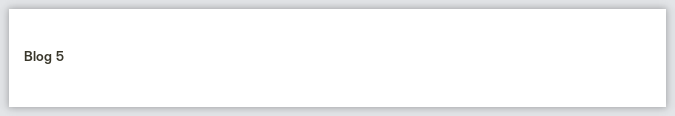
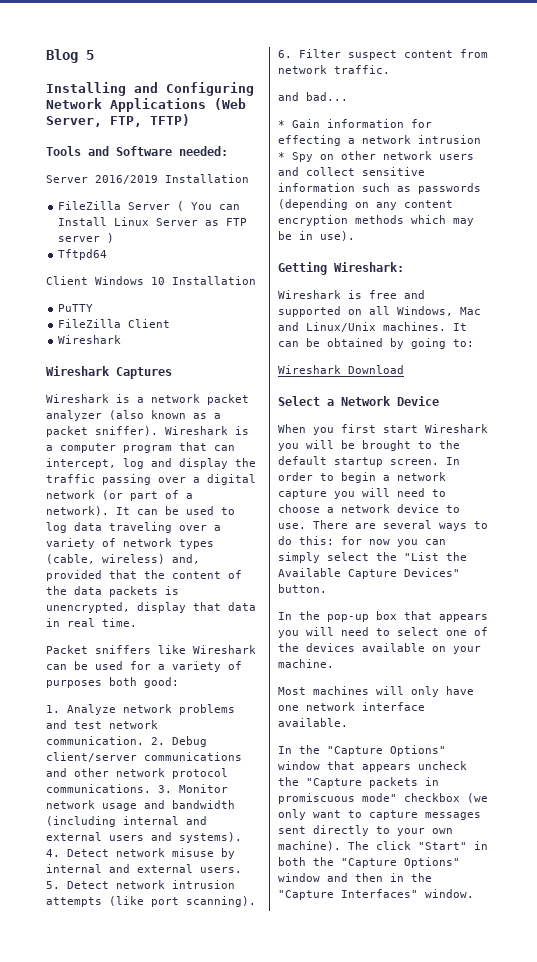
(64, 56) none -> [46,82,254,96] [46,98,246,112] [46,114,190,127] [46,146,228,156] [46,174,249,184] [58,201,241,211] [58,217,248,226] [58,233,115,243] [58,249,108,260] [46,276,256,285] [58,304,94,312] [58,319,171,328] [58,335,122,344] [46,366,172,379] [46,394,249,405] [46,410,221,421] [46,426,249,437] [46,442,235,453] [46,458,256,469] [46,474,256,485] [46,490,193,501] [46,506,235,516] [46,522,221,533] [46,538,214,549] [46,554,200,564] [46,570,242,581] [46,586,179,597] [46,602,256,613] [46,618,137,627] [46,645,256,654] [46,661,242,672] [46,677,179,688] [46,704,235,715] [46,720,158,729] [46,736,207,747] [46,752,242,762] [46,768,228,779] [46,784,228,793] [46,800,235,811] [46,816,207,827] [46,832,242,843] [46,848,235,859] [46,864,242,873] [46,880,235,889] [46,896,256,907] [278,49,488,60] [278,65,390,74] [278,92,348,101] [278,119,432,128] [278,135,481,146] [278,151,474,162] [278,167,425,176] [278,183,481,194] [278,199,453,210] [278,215,474,226] [278,231,355,241] [278,262,404,275] [278,290,425,299] [278,306,481,317] [278,322,467,332] [278,338,474,349] [278,365,404,374] [278,396,439,406] [278,424,488,435] [278,440,460,451] [278,456,460,467] [278,472,446,483] [278,488,446,499] [278,504,460,513] [278,520,488,531] [278,536,446,547] [278,552,467,563] [278,568,460,579] [278,584,327,593] [278,611,488,622] [278,627,488,638] [278,643,481,654] [278,659,334,668] [278,686,474,697] [278,702,425,711] [278,718,348,727] [278,745,446,756] [278,761,467,772] [278,777,439,788] [278,793,488,804] [278,809,481,820] [278,825,453,836] [278,841,488,851] [278,857,460,868] [278,873,432,882] [278,889,474,900] // Installing and Configuring Network Applications (Web Server, FTP, TFTP) // Tools and Software needed: // Server 2016/2019 Installation // FileZilla Server ( You can Install Linux Server as FTP server ) // Tftpd64 // Client Windows 10 Installation // PuTTY // FileZilla Client // Wireshark // Wireshark Captures // Wireshark is a network packet analyzer (also known as a packet sniffer). Wireshark is a computer program that can intercept, log and display the traffic passing over a digital network (or part of a network). It can be used to log data traveling over a variety of network types (cable, wireless) and, provided that the content of the data packets is unencrypted, display that data in real time. // Packet sniffers like Wireshark can be used for a variety of purposes both good: // 1. Analyze network problems and test network communication. 2. Debug client/server communications and other network protocol communications. 3. Monitor network usage and bandwidth (including internal and external users and systems). 4. Detect network misuse by internal and external users. 5. Detect network intrusion attempts (like port scanning). 6. Filter suspect content from network traffic. // and bad... // * Gain information for effecting a network intrusion * Spy on other network users and collect sensitive information such as passwords (depending on any content encryption methods which may be in use). // Getting Wireshark: // Wireshark is free and supported on all Windows, Mac and Linux/Unix machines. It can be obtained by going to: // Wireshark Download // Select a Network Device // When you first start Wireshark you will be brought to the default startup screen. In order to begin a network capture you will need to choose a network device to use. There are several ways to do this: for now you can simply select the "List the Available Capture Devices" button. // In the pop-up box that appears you will need to select one of the devices available on your machine. // Most machines will only have one network interface available. // In the "Capture Options" window that appears uncheck the "Capture packets in promiscuous mode" checkbox (we only want to capture messages sent directly to your own machine). The click "Start" in both the "Capture Options" window and then in the "Capture Interfaces" window.

